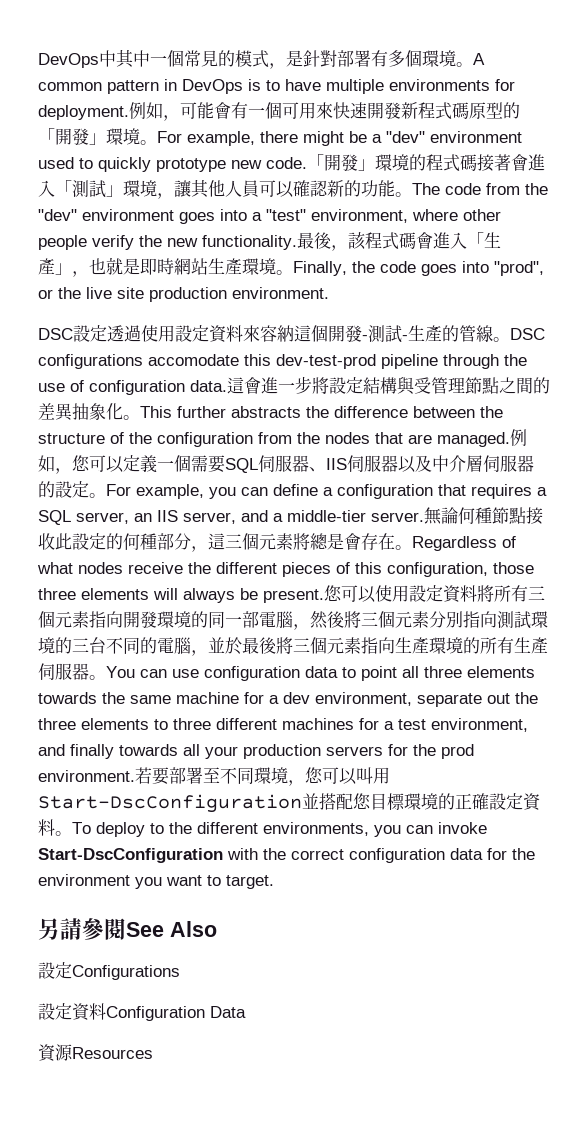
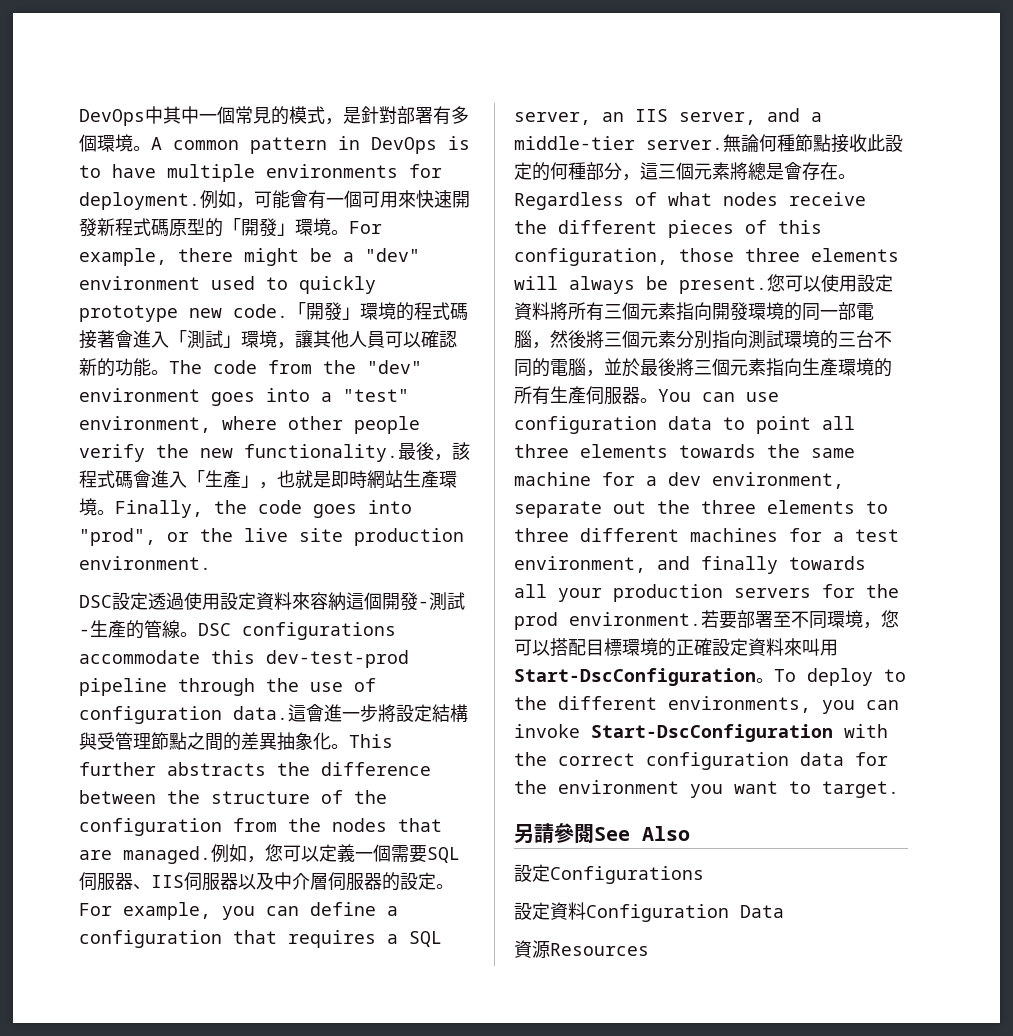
[148,354,239,366] accomodate -> [79,650,200,664] accommodate
[356,767,390,784] [38,793,371,813] 叫用Start-DscConfiguration並搭配您 -> [550,638,586,657] 搭配
(55, 827) none -> [784,638,838,656] [514,668,756,686] 來叫用Start-DscConfiguration

